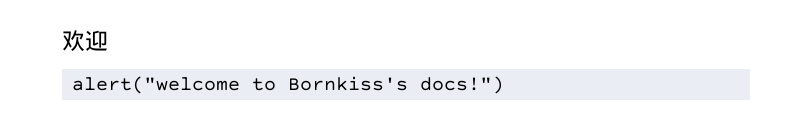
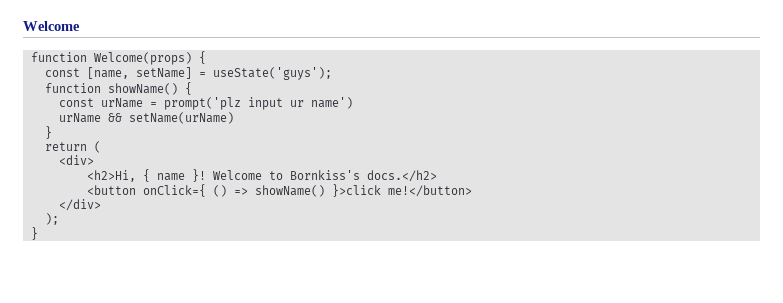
[62,30,108,52] [71,76,504,94] 欢迎 // alert("welcome to Bornkiss's docs!") -> [23,21,80,31] [30,51,206,65] [44,67,332,80] [44,82,192,95] [58,97,353,110] [58,112,234,124] [44,126,52,139] [44,141,101,153] [58,155,94,165] [86,169,437,182] [86,184,472,197] [58,199,101,211] [44,213,59,225] [30,227,38,240] Welcome // function Welcome(props) { // const [name, setName] = useState('guys'); // function showName() { // const urName = prompt('plz input ur name') // urName && setName(urName) // } // return ( // <div> // <h2>Hi, { name }! Welcome to Bornkiss's docs.</h2> // <button onClick={ () => showName() }>click me!</button> // </div> // ); // }

